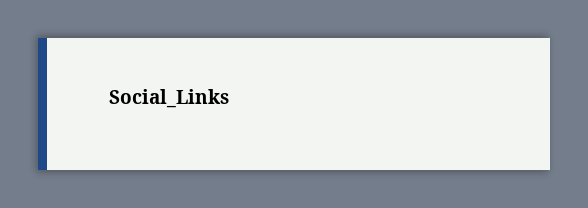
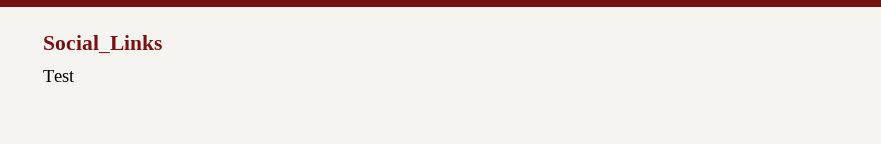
(229, 98) none -> [43,70,75,82] // Test

